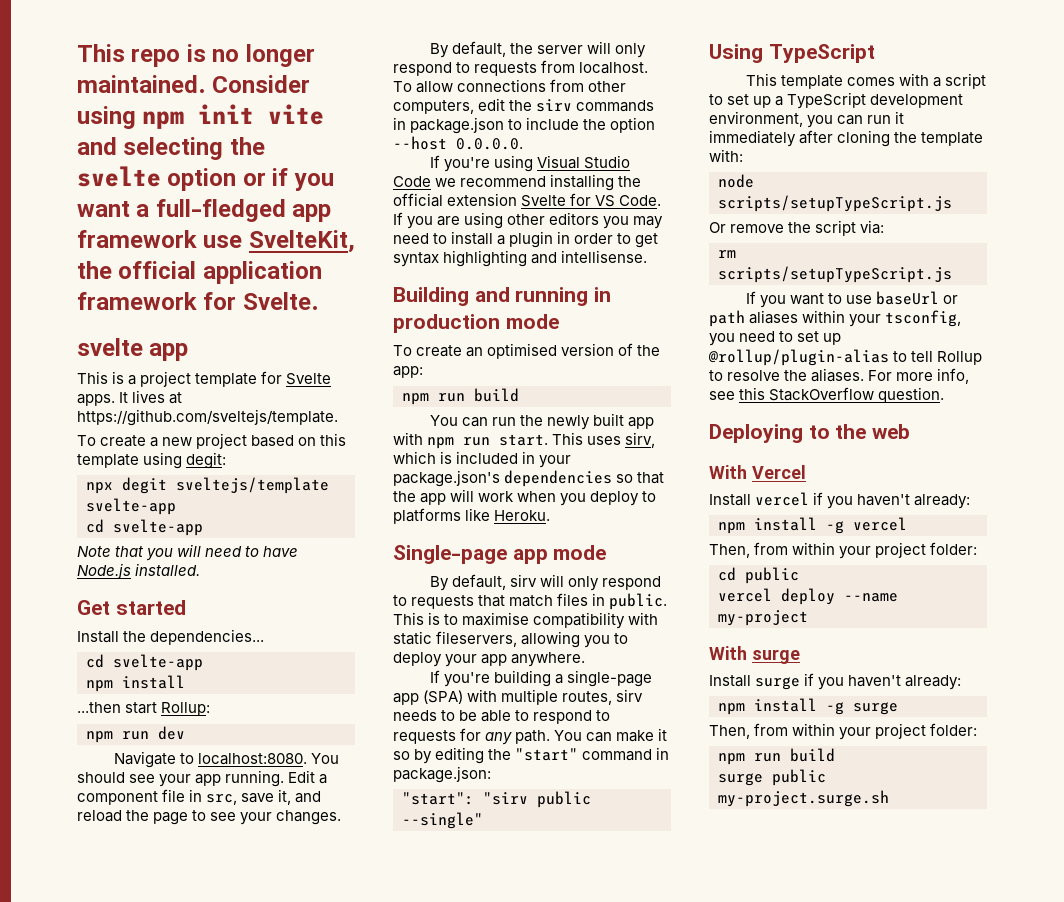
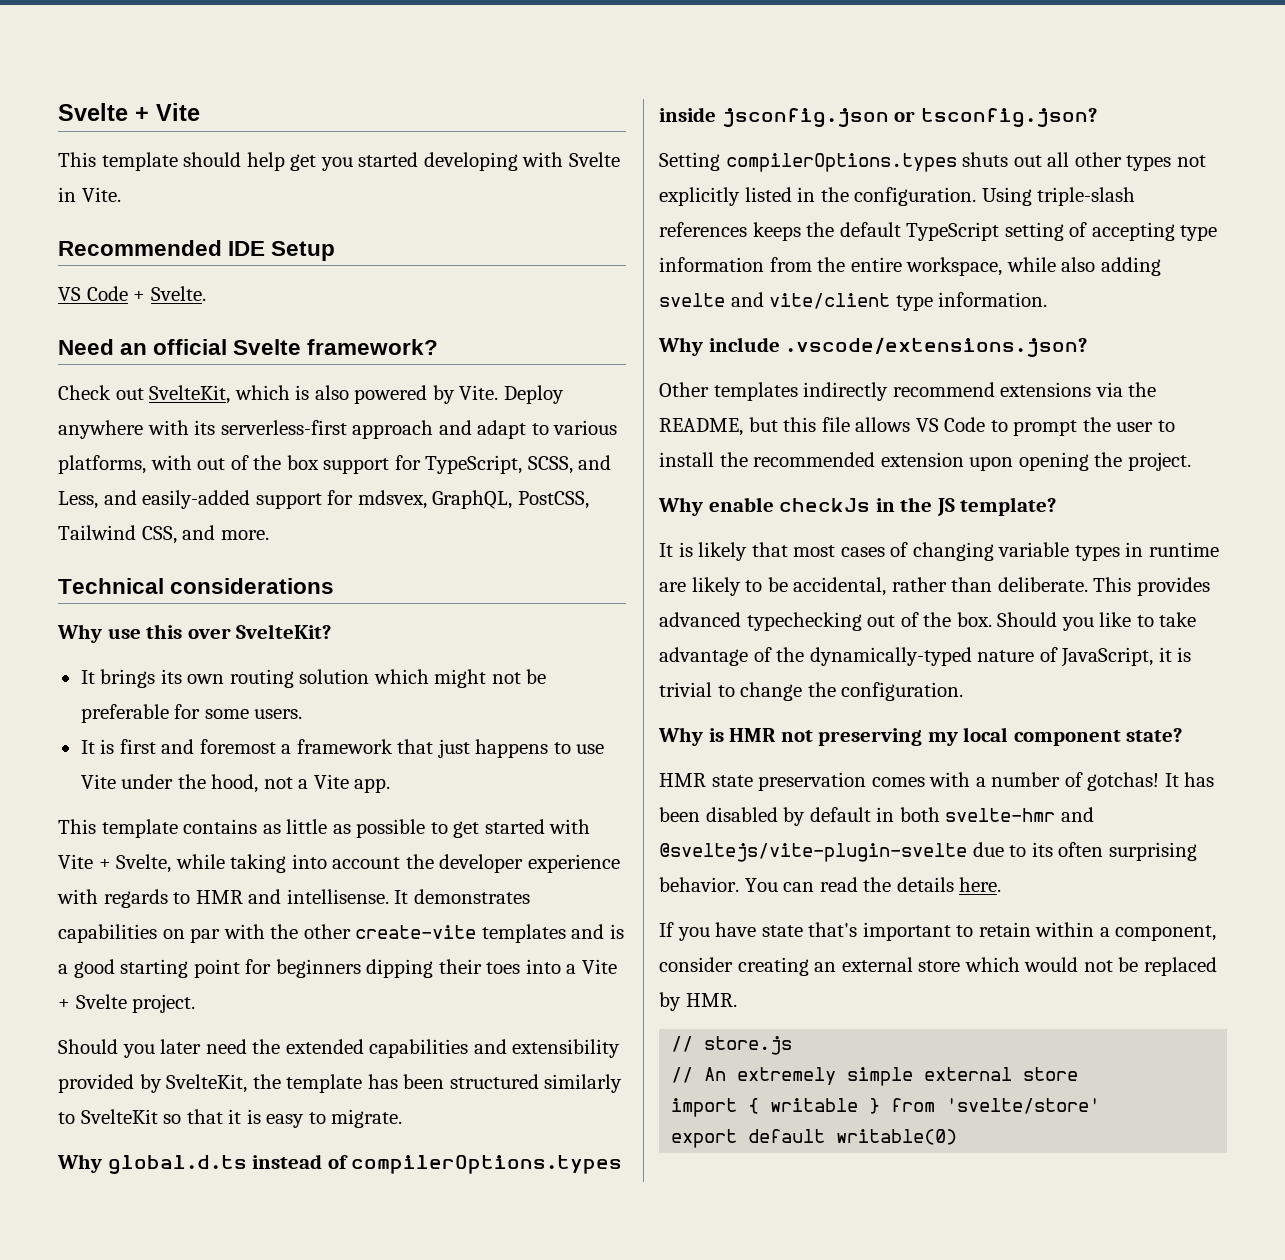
[77,44,315,67] [77,75,311,93] [77,104,325,129] [77,137,265,160] [77,166,334,191] [77,199,332,222] [77,230,355,253] [77,261,322,284] [77,292,319,310] [77,338,189,361] [77,371,332,387] [77,390,183,406] [77,409,338,426] [77,433,347,449] [77,452,227,469] [86,477,329,494] [86,498,176,515] [86,519,203,536] [77,544,299,561] [77,563,201,579] [77,600,186,615] [77,629,265,645] [86,654,203,671] [86,675,185,692] [77,702,211,716] [86,726,185,743] [113,751,340,768] [77,770,328,787] [77,789,322,805] [77,810,342,825] [429,41,647,58] [393,60,649,76] [393,79,627,93] [393,98,655,114] [393,117,656,134] [393,136,523,150] [429,155,631,172] [393,174,642,191] [393,193,662,207] [393,212,664,229] [393,231,659,248] [393,250,648,267] [393,287,612,306] [393,314,559,333] [393,343,661,359] [393,366,423,378] [402,388,519,405] [429,413,655,430] [393,432,656,449] [393,451,572,468] [393,470,665,487] [393,489,657,506] [393,508,551,524] [393,545,607,564] [429,574,662,591] [393,593,668,610] [393,612,659,629] [393,631,629,648] [393,652,586,667] [429,670,653,687] [393,689,644,705] [393,710,611,724] [393,728,668,745] [393,747,670,764] [393,766,491,783] [402,791,591,808] [402,812,483,829] [709,44,875,63] [745,73,987,89] [709,92,964,109] [709,111,905,128] [709,130,984,147] [709,149,743,162] [718,174,754,188] [718,195,952,212] [709,220,885,236] [718,250,736,258] [718,266,952,283] [745,291,959,308] [709,310,962,327] [709,331,842,346] [708,349,983,366] [709,368,970,384] [709,387,945,403] [709,424,911,443] [709,465,806,479] [709,492,971,509] [718,517,907,534] [709,542,978,559] [718,567,799,584] [718,588,898,605] [718,610,808,626] [709,646,800,664] [709,673,962,690] [718,698,898,715] [709,723,978,740] [718,748,835,765] [718,769,826,786] [718,790,889,807] This repo is no longer maintained. Consider using npm init vite and selecting the svelte option or if you want a full-fledged app framework use SvelteKit, the official application framework for Svelte. // svelte app // This is a project template for Svelte apps. It lives at https://github.com/sveltejs/template. // To create a new project based on this template using degit: // npx degit sveltejs/template svelte-app // cd svelte-app // Note that you will need to have Node.js installed. // Get started // Install the dependencies... // cd svelte-app // npm install // ...then start Rollup: // npm run dev // Navigate to localhost:8080. You should see your app running. Edit a component file in src, save it, and reload the page to see your changes. // By default, the server will only respond to requests from localhost. To allow connections from other computers, edit the sirv commands in package.json to include the option --host 0.0.0.0. // If you're using Visual Studio Code we recommend installing the official extension Svelte for VS Code. If you are using other editors you may need to install a plugin in order to get syntax highlighting and intellisense. // Building and running in production mode // To create an optimised version of the app: // npm run build // You can run the newly built app with npm run start. This uses sirv, which is included in your package.json's dependencies so that the app will work when you deploy to platforms like Heroku. // Single-page app mode // By default, sirv will only respond to requests that match files in public. This is to maximise compatibility with static fileservers, allowing you to deploy your app anywhere. // If you're building a single-page app (SPA) with multiple routes, sirv needs to be able to respond to requests for any path. You can make it so by editing the "start" command in package.json: // "start": "sirv public --single" // Using TypeScript // This template comes with a script to set up a TypeScript development environment, you can run it immediately after cloning the template with: // node scripts/setupTypeScript.js // Or remove the script via: // rm scripts/setupTypeScript.js // If you want to use baseUrl or path aliases within your tsconfig, you need to set up @rollup/plugin-alias to tell Rollup to resolve the aliases. For more info, see this StackOverflow question. // Deploying to the web // With Vercel // Install vercel if you haven't already: // npm install -g vercel // Then, from within your project folder: // cd public // vercel deploy --name my-project // With surge // Install surge if you haven't already: // npm install -g surge // Then, from within your project folder: // npm run build // surge public my-project.surge.sh -> [58,103,200,121] [58,152,620,171] [58,187,121,202] [58,240,336,261] [58,286,206,301] [58,339,439,355] [58,385,564,404] [58,420,618,439] [58,455,612,474] [58,490,589,509] [58,525,269,544] [58,578,335,594] [57,624,332,643] [80,669,547,688] [80,704,303,723] [80,739,605,758] [80,774,391,793] [58,819,591,838] [58,854,620,873] [57,889,530,908] [58,924,624,943] [58,959,617,978] [58,994,196,1013] [58,1039,621,1058] [58,1074,623,1093] [58,1109,403,1128] [57,1154,623,1174] [659,107,1097,127] [659,152,1206,172] [659,187,1136,206] [659,222,1218,241] [659,257,1161,276] [659,292,1048,311] [658,337,1088,357] [659,382,1157,401] [659,417,1175,436] [659,452,1191,471] [658,497,1057,516] [659,542,1219,561] [659,577,1210,596] [659,612,1197,631] [659,647,1192,667] [659,682,964,701] [658,727,1183,746] [659,772,1215,791] [659,807,1094,826] [659,842,1197,862] [659,877,1002,892] [659,922,1217,941] [659,957,1217,976] [659,992,737,1011] [671,1036,793,1055] [671,1067,1079,1086] [671,1098,1101,1117] [671,1129,958,1148] Svelte + Vite // This template should help get you started developing with Svelte in Vite. // Recommended IDE Setup // VS Code + Svelte. // Need an official Svelte framework? // Check out SvelteKit, which is also powered by Vite. Deploy anywhere with its serverless-first approach and adapt to various platforms, with out of the box support for TypeScript, SCSS, and Less, and easily-added support for mdsvex, GraphQL, PostCSS, Tailwind CSS, and more. // Technical considerations // Why use this over SvelteKit? // It brings its own routing solution which might not be preferable for some users. // It is first and foremost a framework that just happens to use Vite under the hood, not a Vite app. // This template contains as little as possible to get started with Vite + Svelte, while taking into account the developer experience with regards to HMR and intellisense. It demonstrates capabilities on par with the other create-vite templates and is a good starting point for beginners dipping their toes into a Vite + Svelte project. // Should you later need the extended capabilities and extensibility provided by SvelteKit, the template has been structured similarly to SvelteKit so that it is easy to migrate. // Why global.d.ts instead of compilerOptions.types inside jsconfig.json or tsconfig.json? // Setting compilerOptions.types shuts out all other types not explicitly listed in the configuration. Using triple-slash references keeps the default TypeScript setting of accepting type information from the entire workspace, while also adding svelte and vite/client type information. // Why include .vscode/extensions.json? // Other templates indirectly recommend extensions via the README, but this file allows VS Code to prompt the user to install the recommended extension upon opening the project. // Why enable checkJs in the JS template? // It is likely that most cases of changing variable types in runtime are likely to be accidental, rather than deliberate. This provides advanced typechecking out of the box. Should you like to take advantage of the dynamically-typed nature of JavaScript, it is trivial to change the configuration. // Why is HMR not preserving my local component state? // HMR state preservation comes with a number of gotchas! It has been disabled by default in both svelte-hmr and @sveltejs/vite-plugin-svelte due to its often surprising behavior. You can read the details here. // If you have state that's important to retain within a component, consider creating an external store which would not be replaced by HMR. // // store.js // // An extremely simple external store // import { writable } from 'svelte/store' // export default writable(0)

